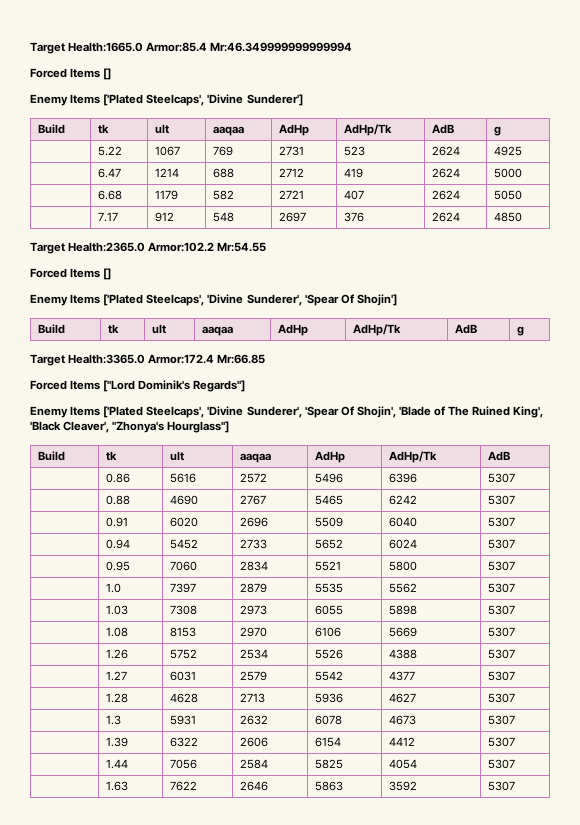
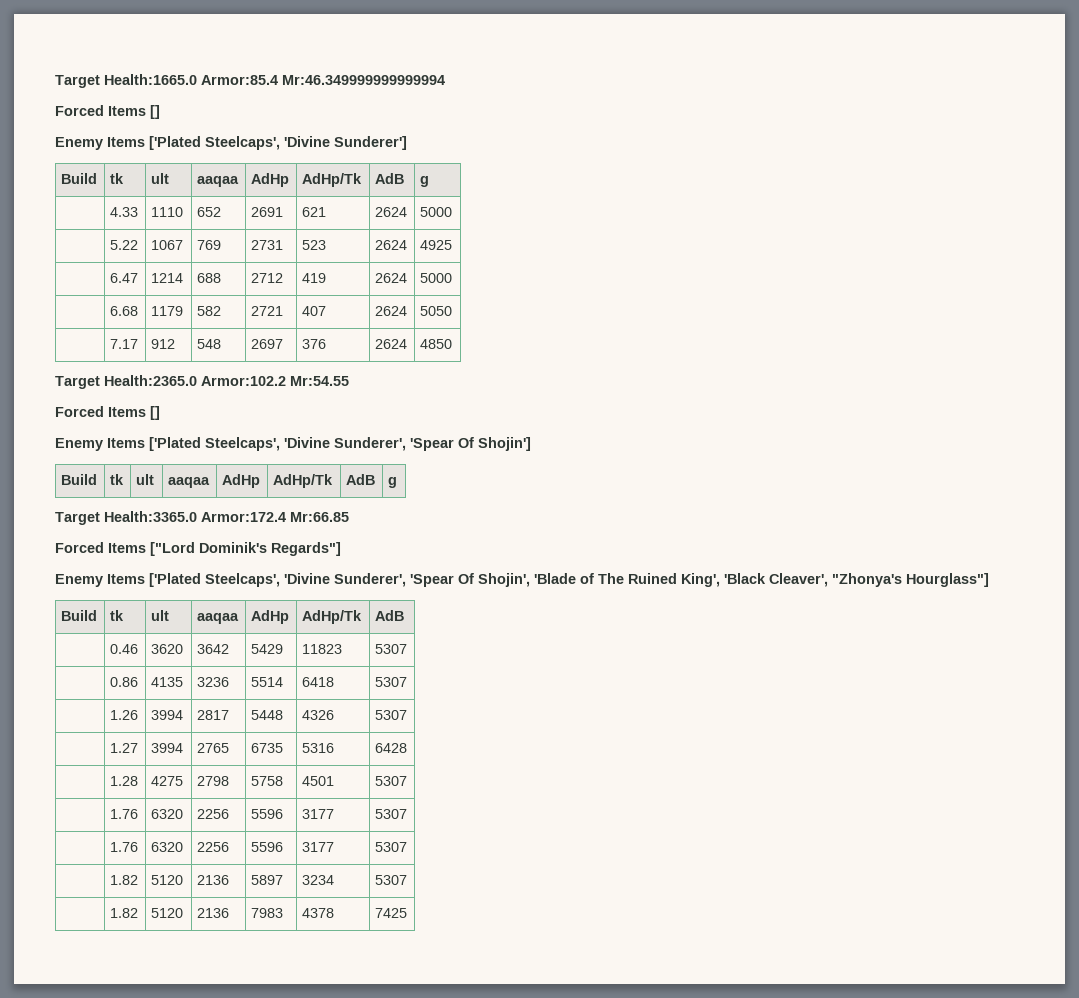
(502, 131) none -> [110,207,139,217] [151,207,184,217] [197,207,222,217] [251,207,284,217] [302,207,327,217] [375,207,408,217] [420,207,453,217] // | 4.33 | 1110 | 652 | 2691 | 621 | 2624 | 5000
[106,473,131,483] [170,473,197,483] [240,473,268,483] [315,473,344,483] [389,473,418,483] [488,473,516,483] [106,495,131,505] [170,495,199,505] [240,495,267,505] [315,495,344,505] [389,495,418,505] [488,495,516,505] [106,517,129,527] [170,517,199,527] [240,517,269,527] [315,517,344,527] [389,517,418,527] [488,517,516,527] [106,539,131,549] [170,539,199,549] [240,539,268,549] [315,539,344,549] [389,539,418,549] [488,539,516,549] [106,561,131,571] [170,561,198,571] [240,561,269,571] [315,561,342,571] [389,561,418,571] [488,561,516,571] [106,583,122,593] [170,583,197,593] [240,583,268,593] [315,583,344,593] [389,583,418,593] [488,583,516,593] [106,605,129,615] [170,605,198,615] [240,605,268,615] [315,605,344,615] [389,605,418,615] [488,605,516,615] [106,627,129,637] [170,627,197,637] [240,627,268,637] [315,627,342,637] [389,627,418,637] [488,627,516,637] [106,649,129,659] [170,649,198,659] [240,649,269,659] [315,649,344,659] [389,649,418,659] [488,649,516,659] [106,671,128,681] [170,671,197,681] [240,671,268,681] [315,671,344,681] [389,671,416,681] [488,671,516,681] [106,693,129,703] [170,693,199,703] [240,693,266,703] [315,693,344,703] [389,693,417,703] [488,693,516,703] [106,715,122,725] [170,715,197,725] [240,715,269,725] [315,715,343,725] [389,715,417,725] [488,715,516,725] [106,737,129,747] [170,737,199,747] [240,737,269,747] [315,737,342,747] [389,737,416,746] [488,737,516,747] [106,759,129,769] [170,759,198,769] [240,759,269,769] [315,759,344,769] [389,759,418,769] [488,759,516,769] [106,781,129,791] [170,781,198,791] [240,781,269,791] [315,781,344,791] [389,781,418,791] [488,781,516,791] 0.86 | 5616 | 2572 | 5496 | 6396 | 5307 // | 0.88 | 4690 | 2767 | 5465 | 6242 | 5307 // | 0.91 | 6020 | 2696 | 5509 | 6040 | 5307 // | 0.94 | 5452 | 2733 | 5652 | 6024 | 5307 // | 0.95 | 7060 | 2834 | 5521 | 5800 | 5307 // | 1.0 | 7397 | 2879 | 5535 | 5562 | 5307 // | 1.03 | 7308 | 2973 | 6055 | 5898 | 5307 // | 1.08 | 8153 | 2970 | 6106 | 5669 | 5307 // | 1.26 | 5752 | 2534 | 5526 | 4388 | 5307 // | 1.27 | 6031 | 2579 | 5542 | 4377 | 5307 // | 1.28 | 4628 | 2713 | 5936 | 4627 | 5307 // | 1.3 | 5931 | 2632 | 6078 | 4673 | 5307 // | 1.39 | 6322 | 2606 | 6154 | 4412 | 5307 // | 1.44 | 7056 | 2584 | 5825 | 4054 | 5307 // | 1.63 | 7622 | 2646 | 5863 | 3592 | 5307 -> [110,644,139,654] [151,644,184,654] [197,644,230,654] [251,644,284,654] [302,644,343,654] [375,644,408,654] [110,677,139,687] [151,677,184,687] [197,677,230,687] [251,677,284,687] [302,677,335,687] [375,677,408,687] [110,710,139,720] [151,710,184,720] [197,710,230,720] [251,710,284,720] [302,710,335,720] [375,710,408,720] [110,743,139,753] [151,743,184,753] [197,743,230,753] [251,743,284,753] [302,743,335,753] [375,743,408,753] [110,776,139,786] [151,776,184,786] [197,776,230,786] [251,776,284,786] [302,776,335,786] [375,776,408,786] [110,809,139,819] [151,809,184,819] [197,809,230,819] [251,809,284,819] [302,809,335,819] [375,809,408,819] [110,842,139,852] [151,842,184,852] [197,842,230,852] [251,842,284,852] [302,842,335,852] [375,842,408,852] [110,875,139,885] [151,875,184,885] [197,875,230,885] [251,875,284,885] [302,875,335,885] [375,875,408,885] [110,908,139,918] [151,908,184,918] [197,908,230,918] [251,908,284,918] [302,908,335,918] [375,908,408,918] 0.46 | 3620 | 3642 | 5429 | 11823 | 5307 // | 0.86 | 4135 | 3236 | 5514 | 6418 | 5307 // | 1.26 | 3994 | 2817 | 5448 | 4326 | 5307 // | 1.27 | 3994 | 2765 | 6735 | 5316 | 6428 // | 1.28 | 4275 | 2798 | 5758 | 4501 | 5307 // | 1.76 | 6320 | 2256 | 5596 | 3177 | 5307 // | 1.76 | 6320 | 2256 | 5596 | 3177 | 5307 // | 1.82 | 5120 | 2136 | 5897 | 3234 | 5307 // | 1.82 | 5120 | 2136 | 7983 | 4378 | 7425

